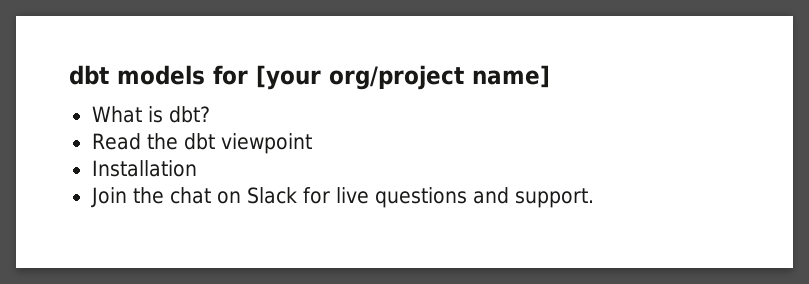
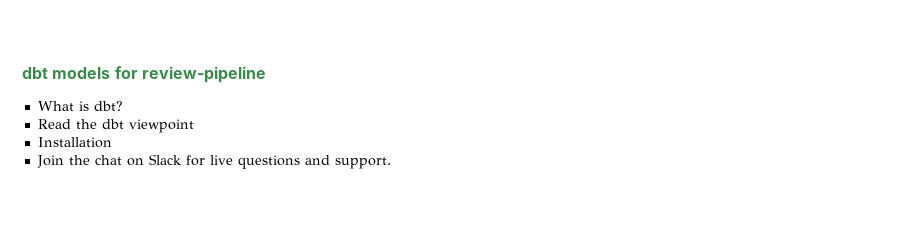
[256,65,550,90] [your org/project name] -> [141,66,266,83] review-pipeline

